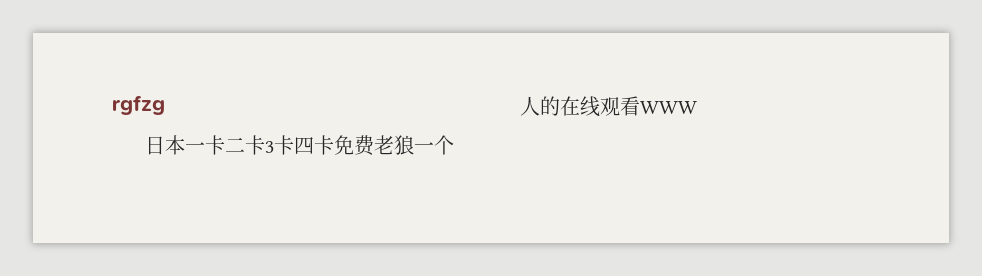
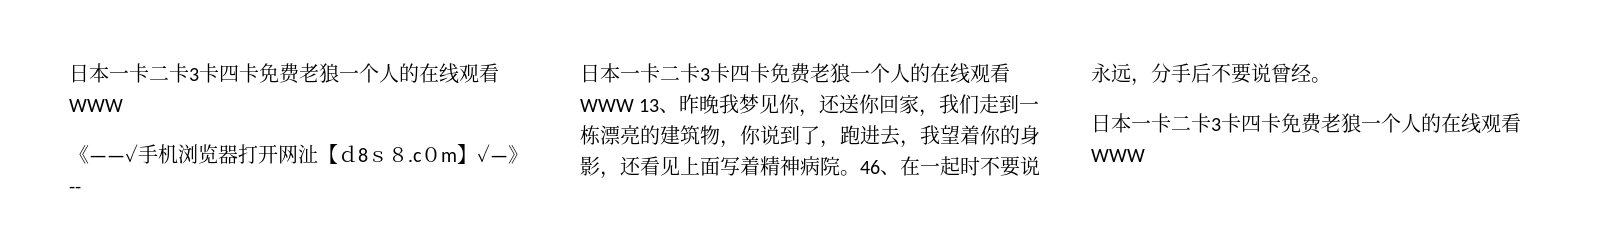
[112,95,165,115] rgfzg -> [69,63,499,84] [69,99,123,112] [69,144,528,164] [69,186,81,193] [580,63,1010,84] [580,94,1040,117] [580,125,1040,148] [580,156,1040,179] [1091,63,1331,86] 日本一卡二卡3卡四卡免费老狼一个人的在线观看WWW // 《——✓手机浏览器打开网沚【ｄ8ｓ８.c０m】✓—》-- // 日本一卡二卡3卡四卡免费老狼一个人的在线观看WWW 13、昨晚我梦见你，还送你回家，我们走到一栋漂亮的建筑物，你说到了，跑进去，我望着你的身影，还看见上面写着精神病院。46、在一起时不要说永远，分手后不要说曾经。

